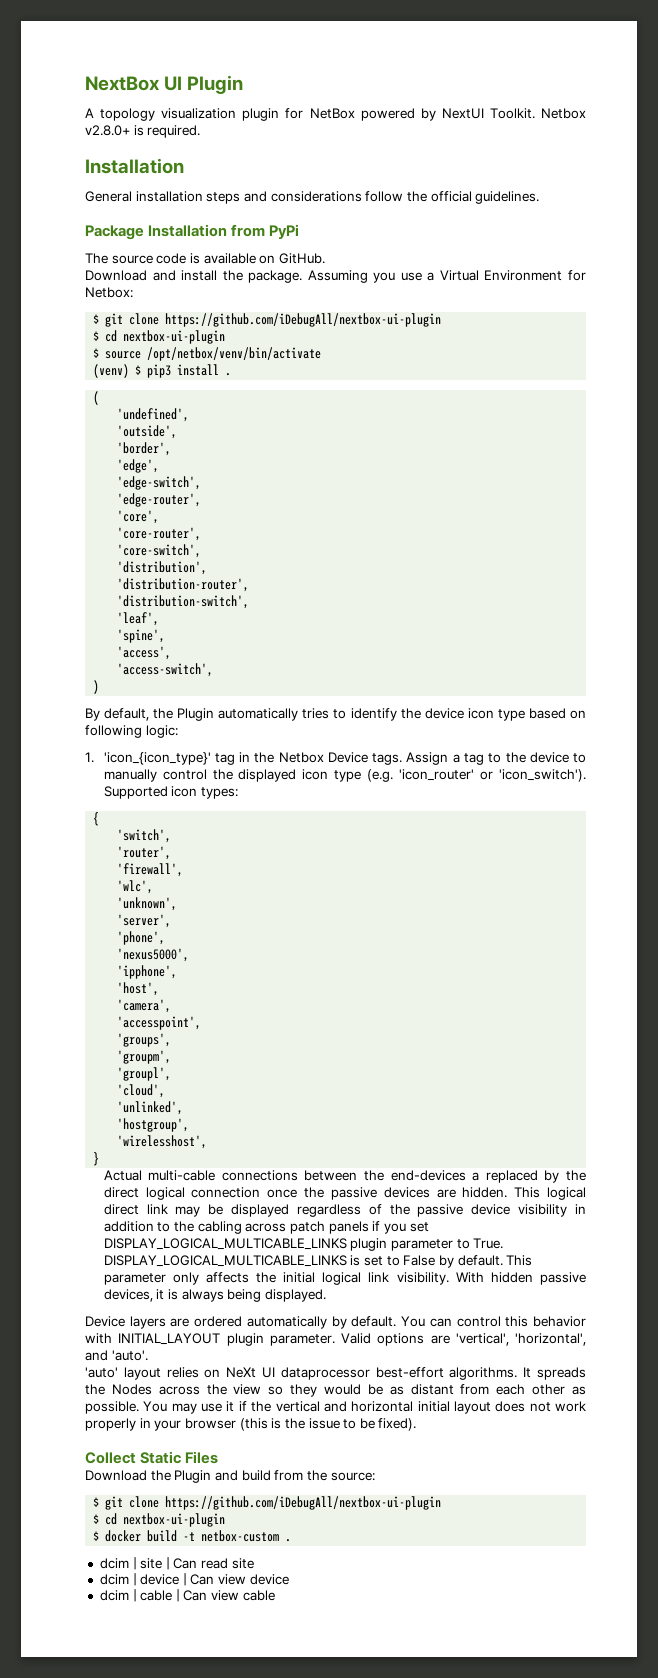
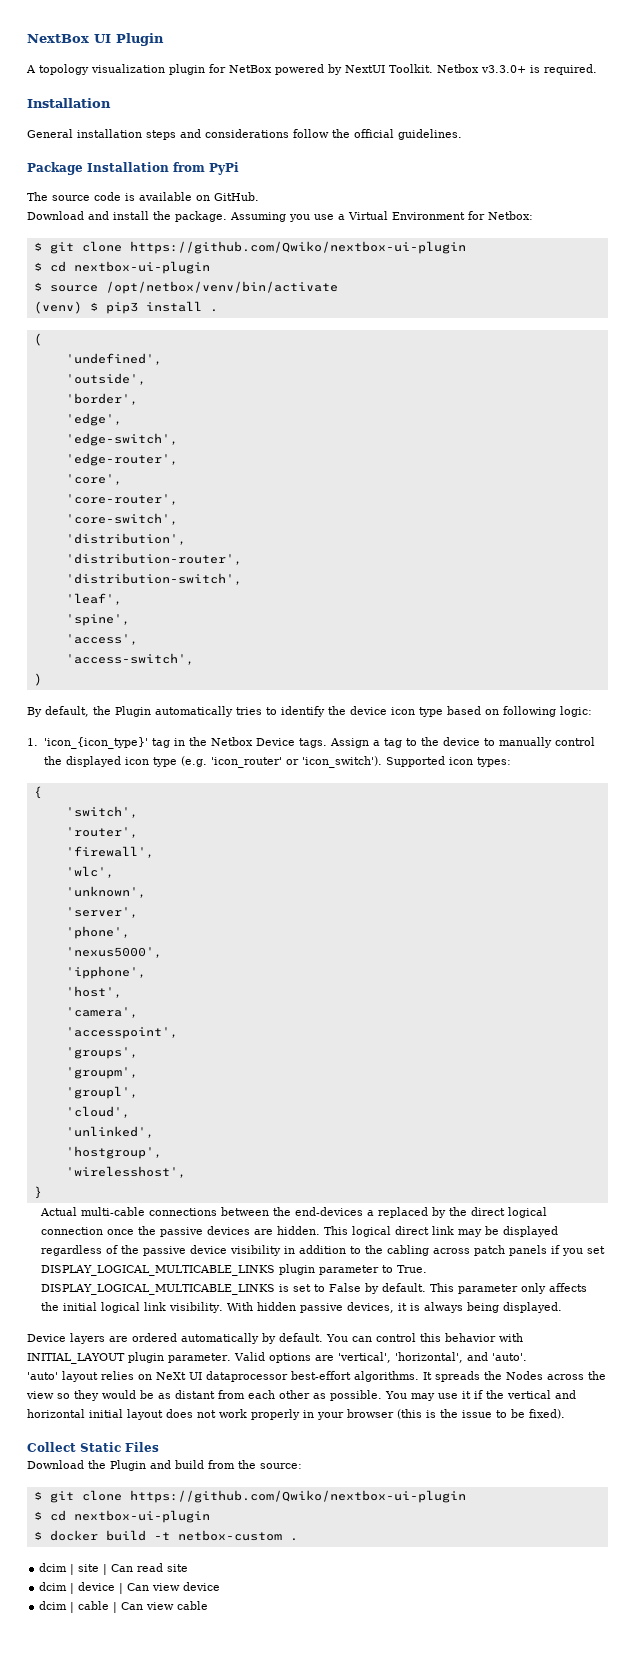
[85,125,130,136] v2.8.0+ -> [481,65,526,73] v3.3.0+
[165,313,442,327] https://github.com/iDebugAll/nextbox-ui-plugin -> [129,241,466,254] https://github.com/Qwiko/nextbox-ui-plugin
[165,1496,442,1510] https://github.com/iDebugAll/nextbox-ui-plugin -> [129,1490,466,1503] https://github.com/Qwiko/nextbox-ui-plugin

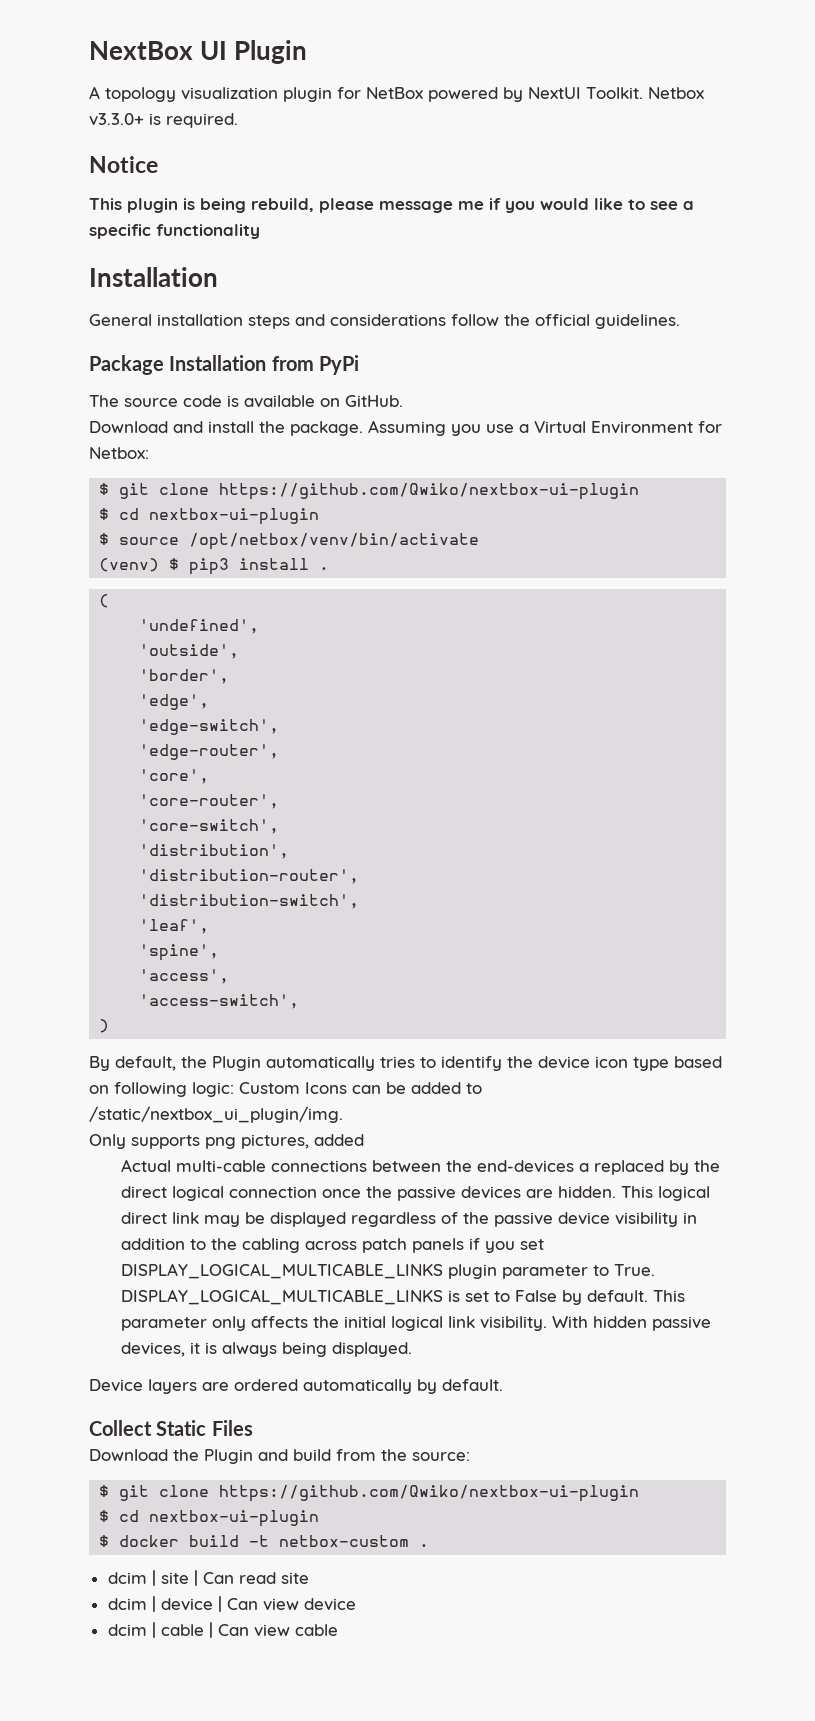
(597, 69) none -> [89,156,158,173] [89,198,694,213] [89,224,260,239] // Notice // This plugin is being rebuild, please message me if you would like to see a specific functionality
[27,737,595,749] [43,756,511,768] [33,786,42,799] [65,806,138,818] [65,827,138,838] [65,846,154,858] [65,866,114,878] [65,886,146,898] [65,907,138,918] [65,926,130,939] [65,947,162,958] [65,966,146,979] [65,986,122,998] [65,1007,138,1018] [65,1027,178,1039] [65,1047,138,1059] [65,1067,138,1079] [65,1086,138,1099] [65,1106,130,1118] [65,1126,154,1138] [65,1146,162,1159] [65,1166,186,1178] [33,1186,42,1199] // 1. 'icon_{icon_type}' tag in the Netbox Device tags. Assign a tag to the device to manually control the displayed icon type (e.g. 'icon_router' or 'icon_switch'). Supported icon types: // { // 'switch', // 'router', // 'firewall', // 'wlc', // 'unknown', // 'server', // 'phone', // 'nexus5000', // 'ipphone', // 'host', // 'camera', // 'accesspoint', // 'groups', // 'groupm', // 'groupl', // 'cloud', // 'unlinked', // 'hostgroup', // 'wirelesshost', // } -> [239,1082,482,1094] [89,1106,343,1123] [89,1134,364,1149] Custom Icons can be added to /static/nextbox_ui_plugin/img. // Only supports png pictures, added
[326,1333,523,1342] [27,1352,527,1364] [27,1371,606,1382] [26,1390,576,1401] [27,1409,565,1420] You can control this behavior with INITIAL_LAYOUT plugin parameter. Valid options are 'vertical', 'horizontal', and 'auto'. // 'auto' layout relies on NeXt UI dataprocessor best-effort algorithms. It spreads the Nodes across the view so they would be as distant from each other as possible. You may use it if the vertical and horizontal initial layout does not work properly in your browser (this is the issue to be fixed). -> (503, 1385) none

